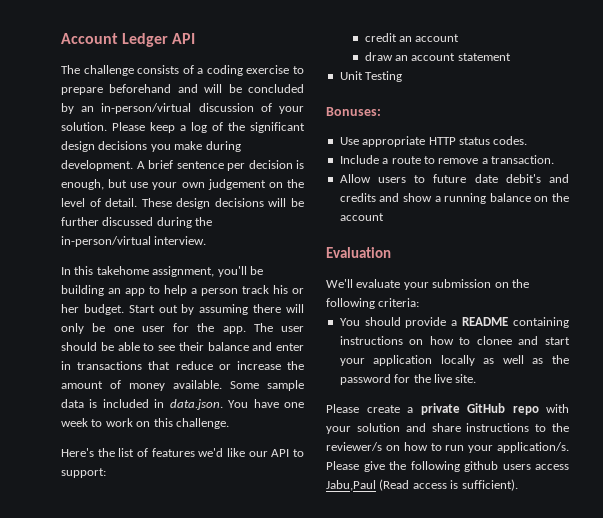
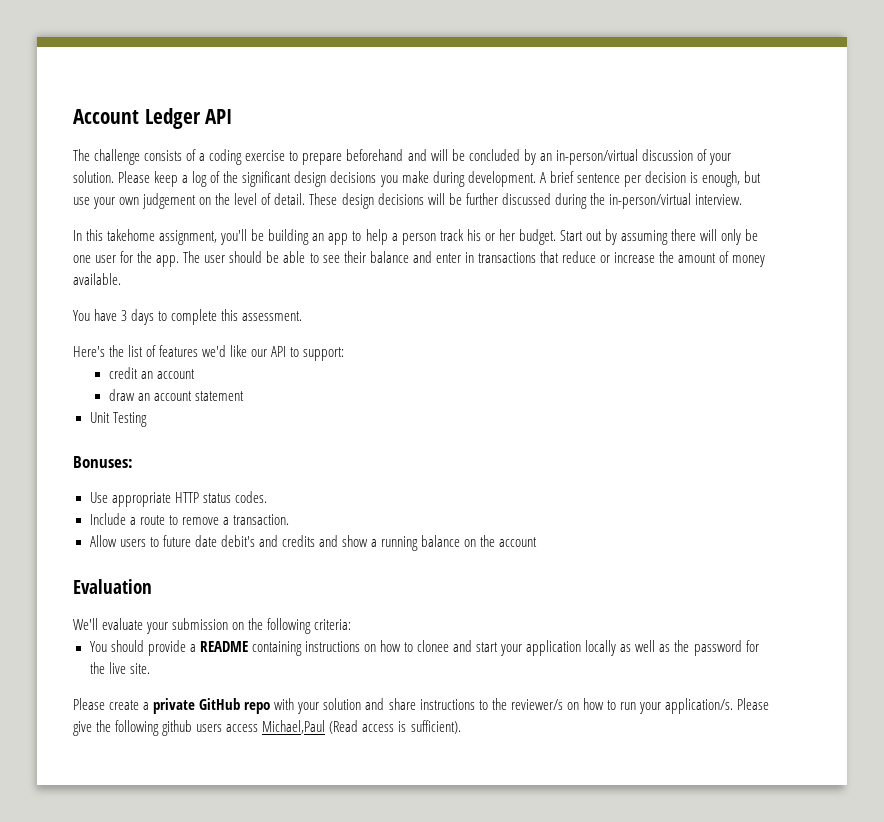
[230,380,304,391] [61,399,304,410] [61,418,229,429] Some sample data is included in data.json. You have one week to work on this challenge. -> [73,309,303,325] // You have 3 days to complete this assessment.
[326,480,376,491] Jabu,Paul -> [262,720,326,734] Michael,Paul

